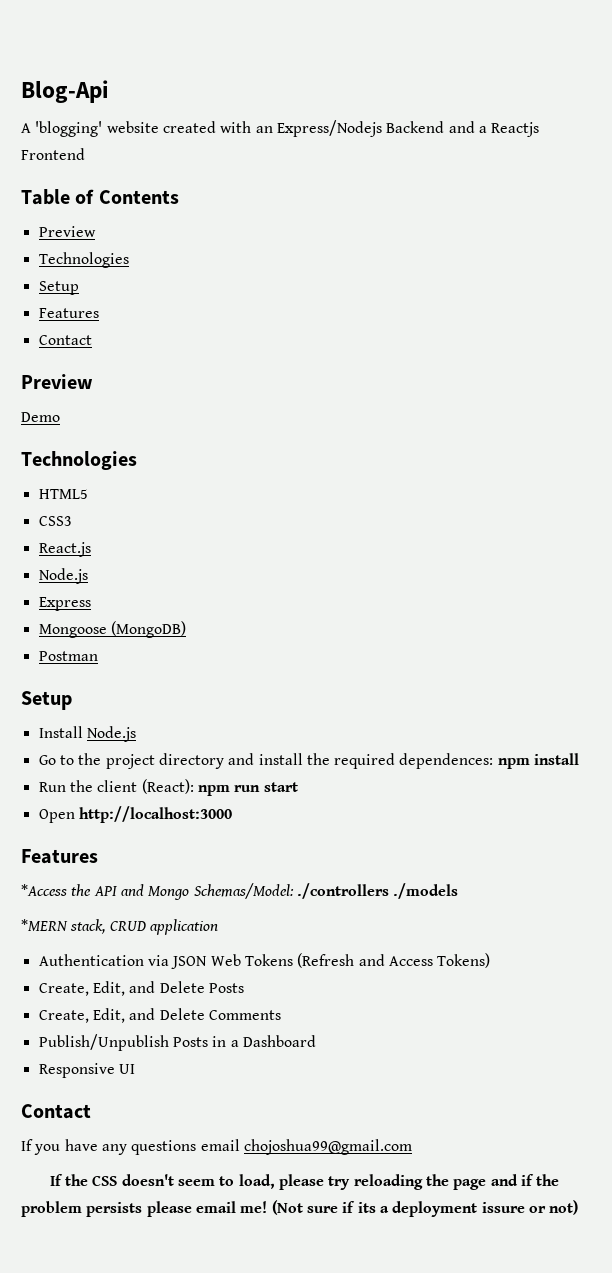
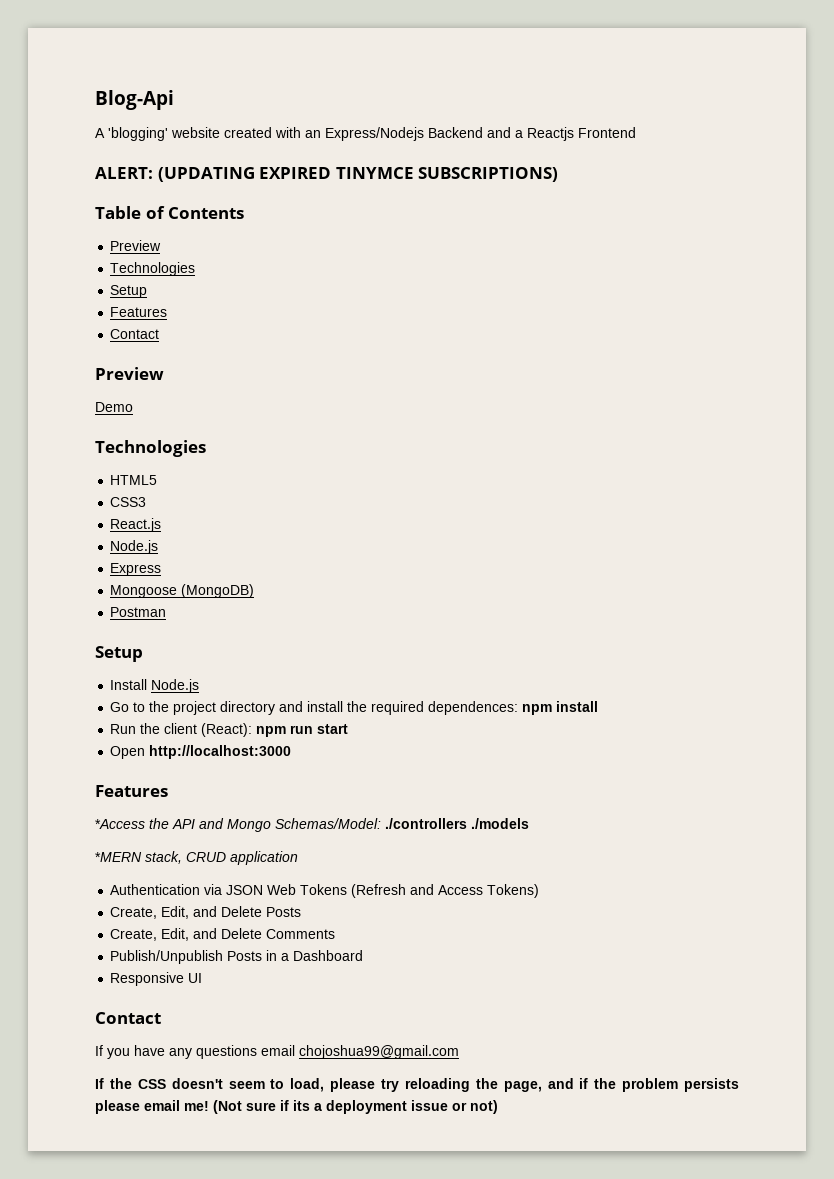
(85, 154) none -> [95,167,559,182] // ALERT: (UPDATING EXPIRED TINYMCE SUBSCRIPTIONS)
[453,1179,487,1190] page -> [503,1081,542,1092] page,
[481,1202,525,1213] issure -> [411,1100,448,1111] issue

